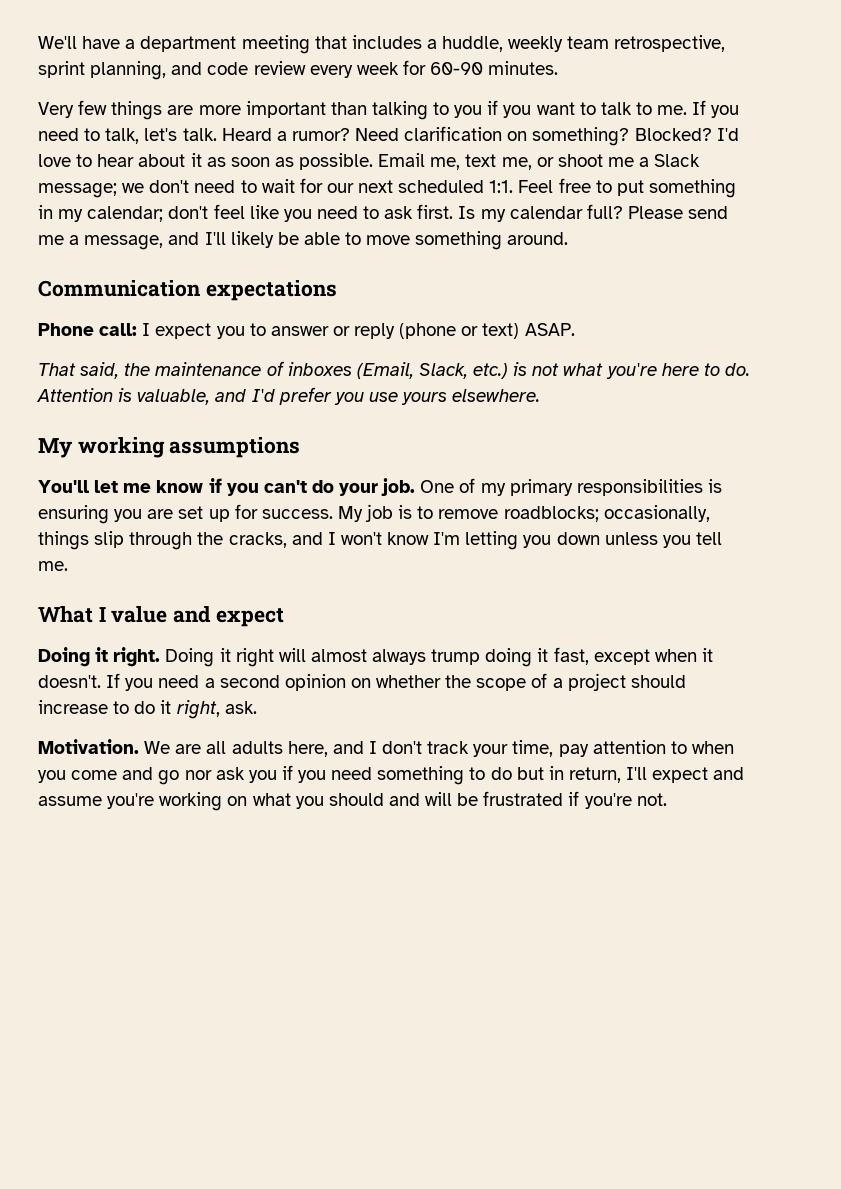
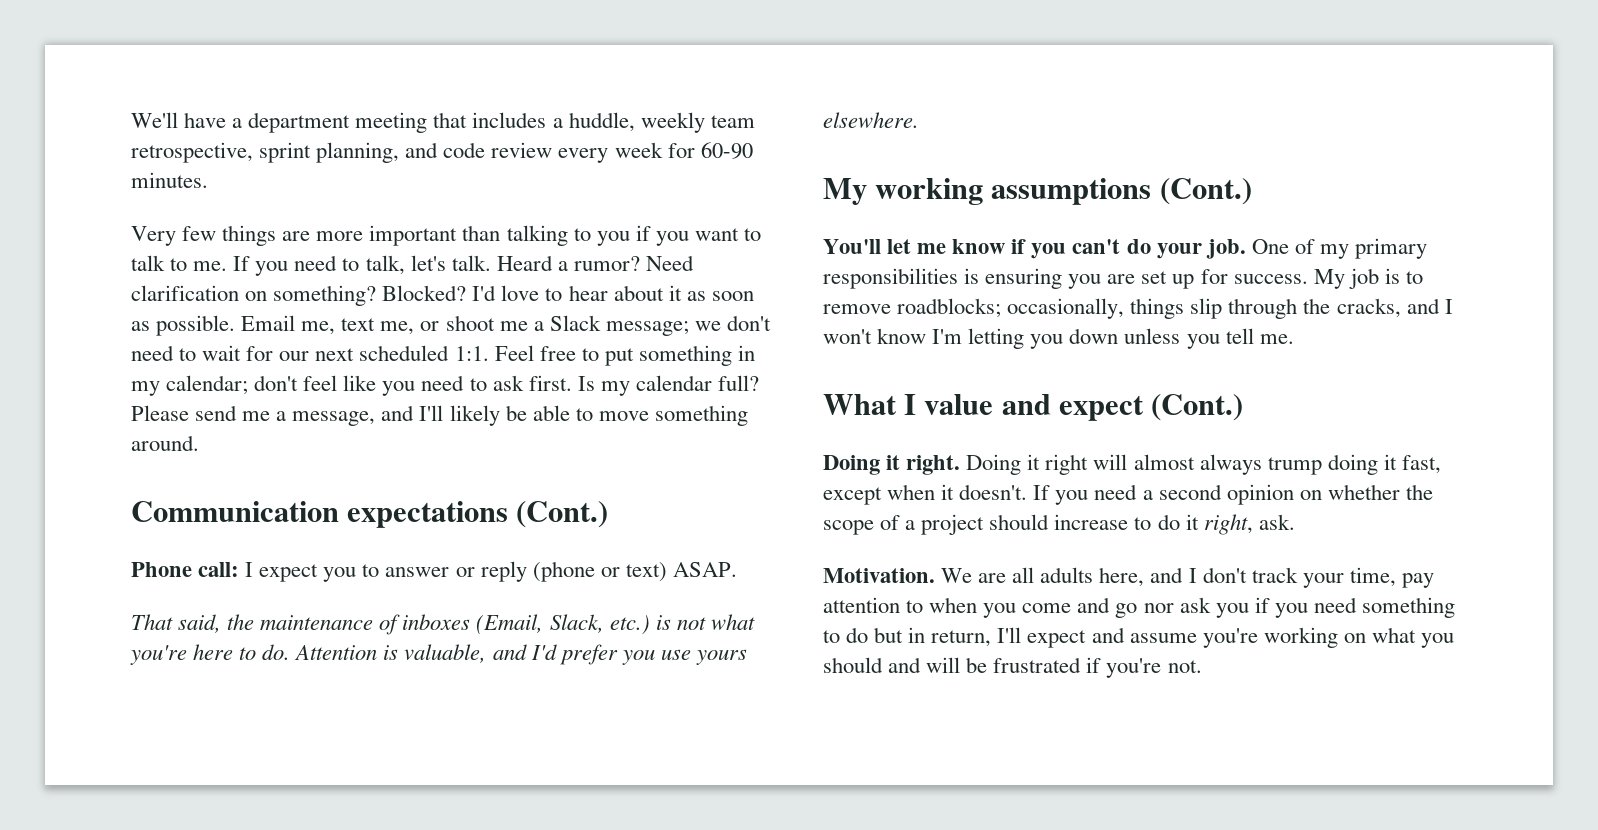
(337, 290) none -> [516,501,609,528] (Cont.)
(301, 447) none -> [1159,178,1252,205] (Cont.)
(284, 617) none -> [1151,394,1244,421] (Cont.)

